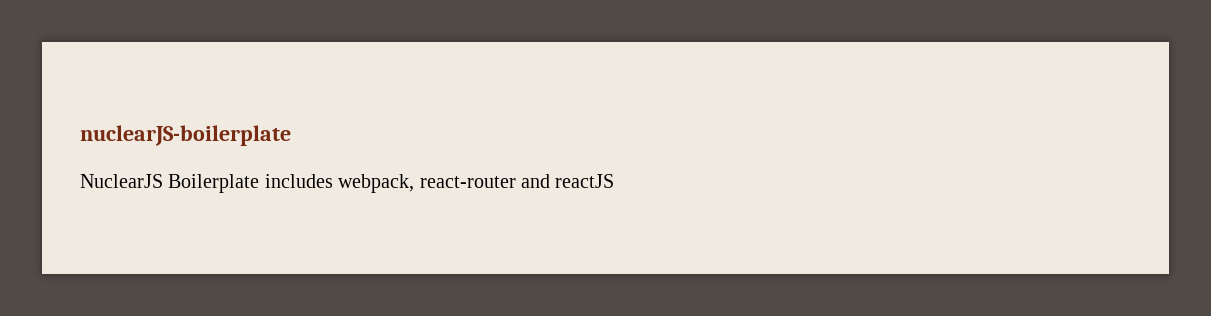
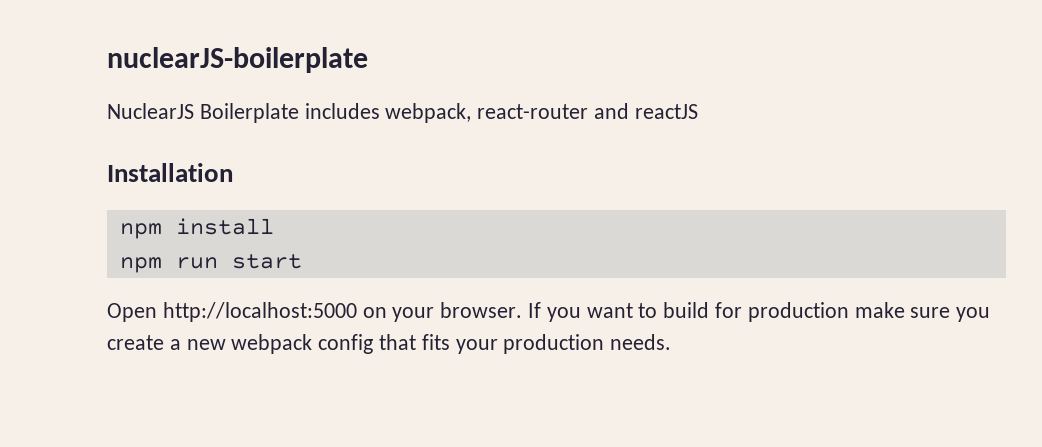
(615, 181) none -> [107,163,233,182] [119,218,274,239] [119,254,302,273] [107,302,991,322] [107,334,672,354] // Installation // npm install // npm run start // Open http://localhost:5000 on your browser. If you want to build for production make sure you create a new webpack config that fits your production needs.

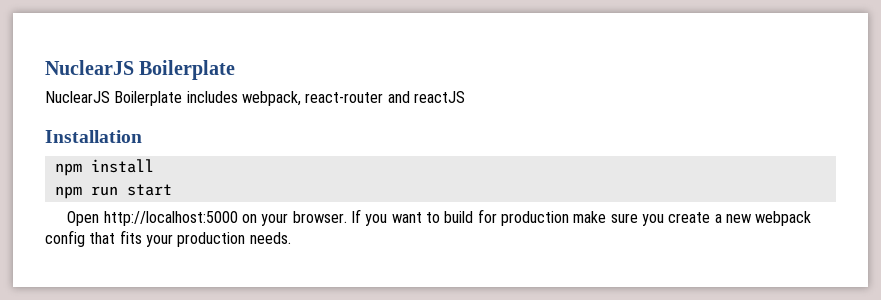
[107,47,368,73] nuclearJS-boilerplate -> [45,60,236,80] NuclearJS Boilerplate

